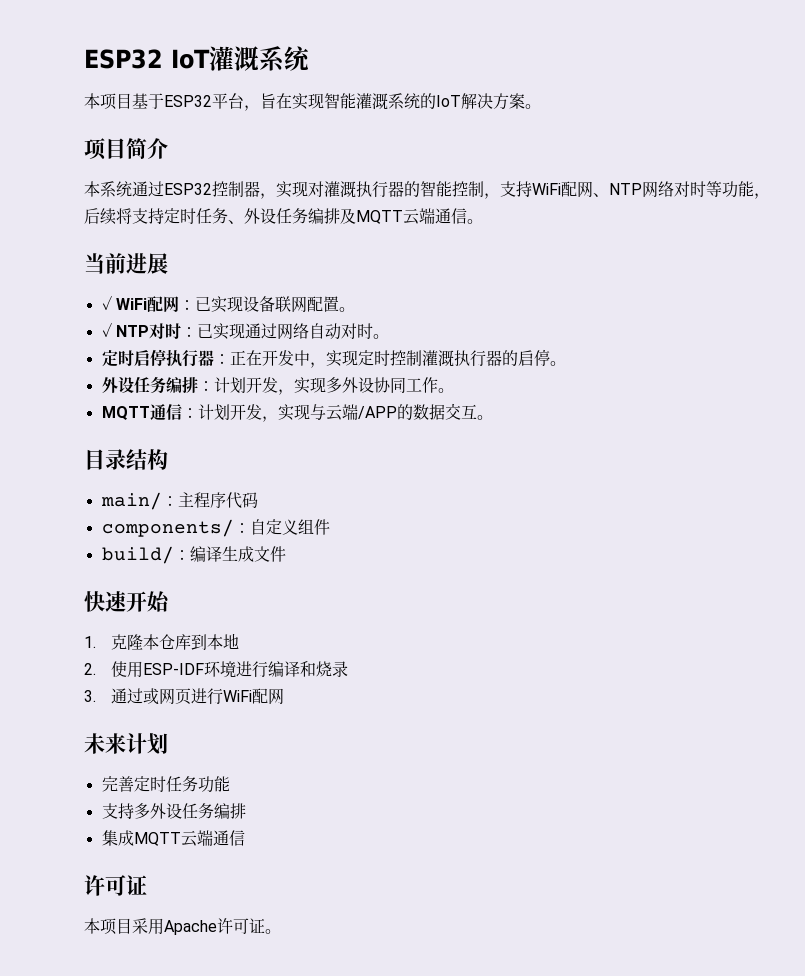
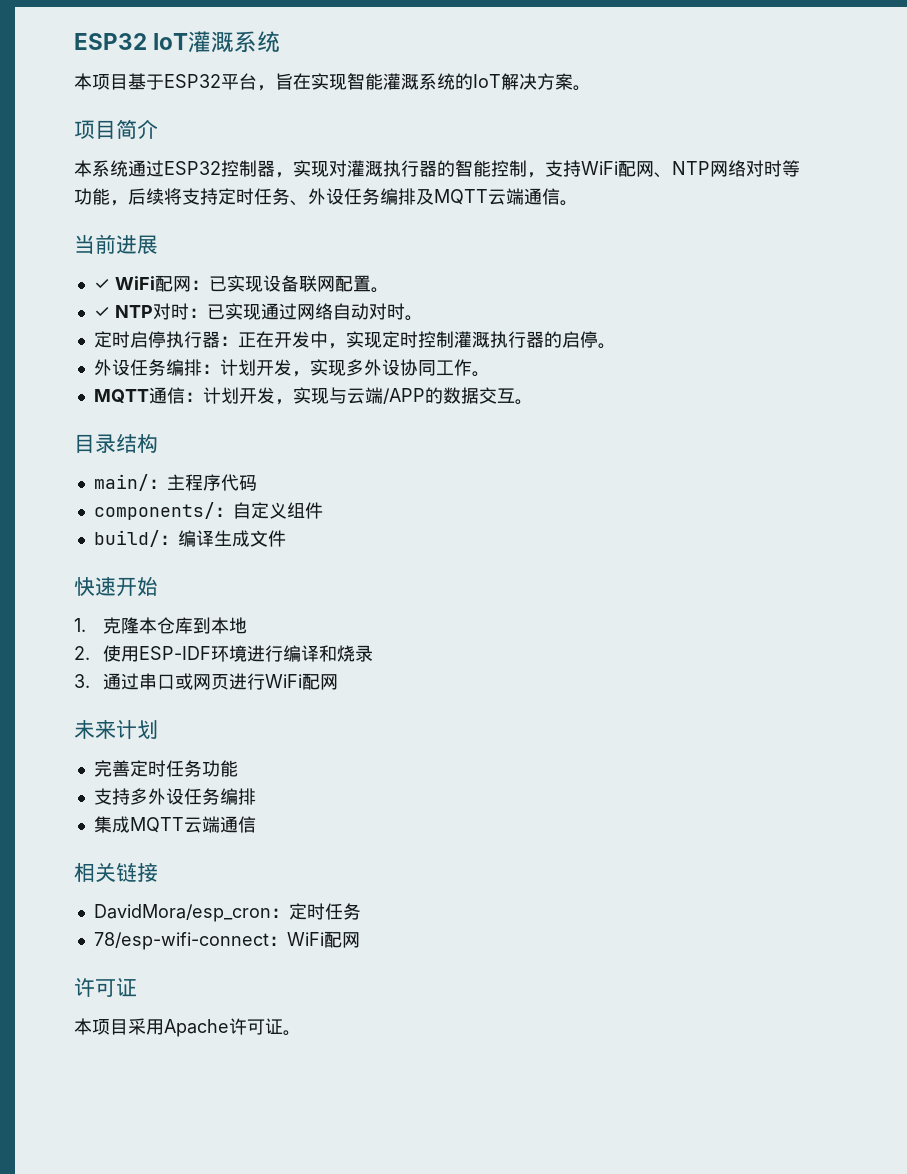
(143, 696) none -> [138,673,175,690] 串口
(245, 838) none -> [74,862,158,882] [93,903,361,922] [93,931,360,950] // 相关链接 // DavidMora/esp_cron：定时任务 // 78/esp-wifi-connect：WiFi配网

